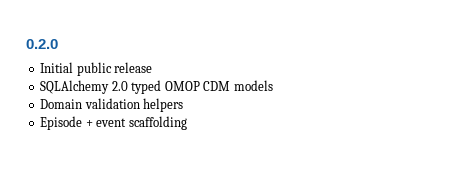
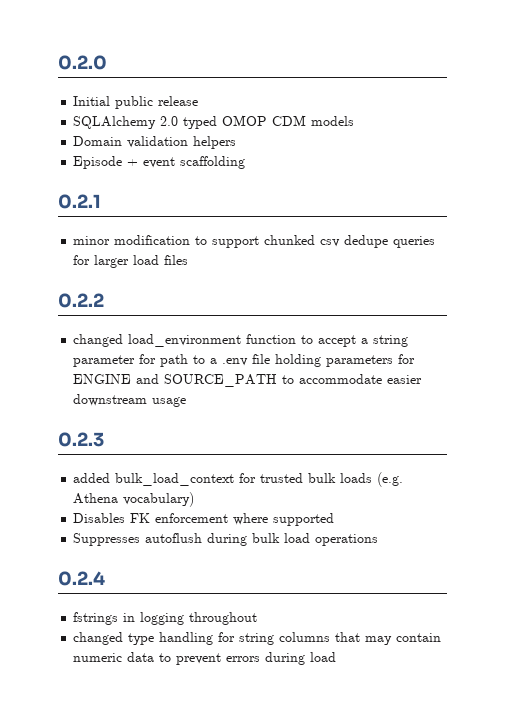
(187, 123) none -> [58,194,101,209] [73,235,436,248] [73,255,189,268] [58,293,104,308] [73,334,409,347] [73,354,416,367] [73,374,423,387] [73,394,187,407] [58,432,104,447] [73,472,404,487] [73,492,195,507] [73,513,335,526] [73,533,379,546] [58,571,105,586] [73,612,258,625] [73,632,442,645] [73,652,337,665] // 0.2.1 // minor modification to support chunked csv dedupe queries for larger load files // 0.2.2 // changed load_environment function to accept a string parameter for path to a .env file holding parameters for ENGINE and SOURCE_PATH to accommodate easier downstream usage // 0.2.3 // added bulk_load_context for trusted bulk loads (e.g. Athena vocabulary) // Disables FK enforcement where supported // Suppresses autoflush during bulk load operations // 0.2.4 // fstrings in logging throughout // changed type handling for string columns that may contain numeric data to prevent errors during load

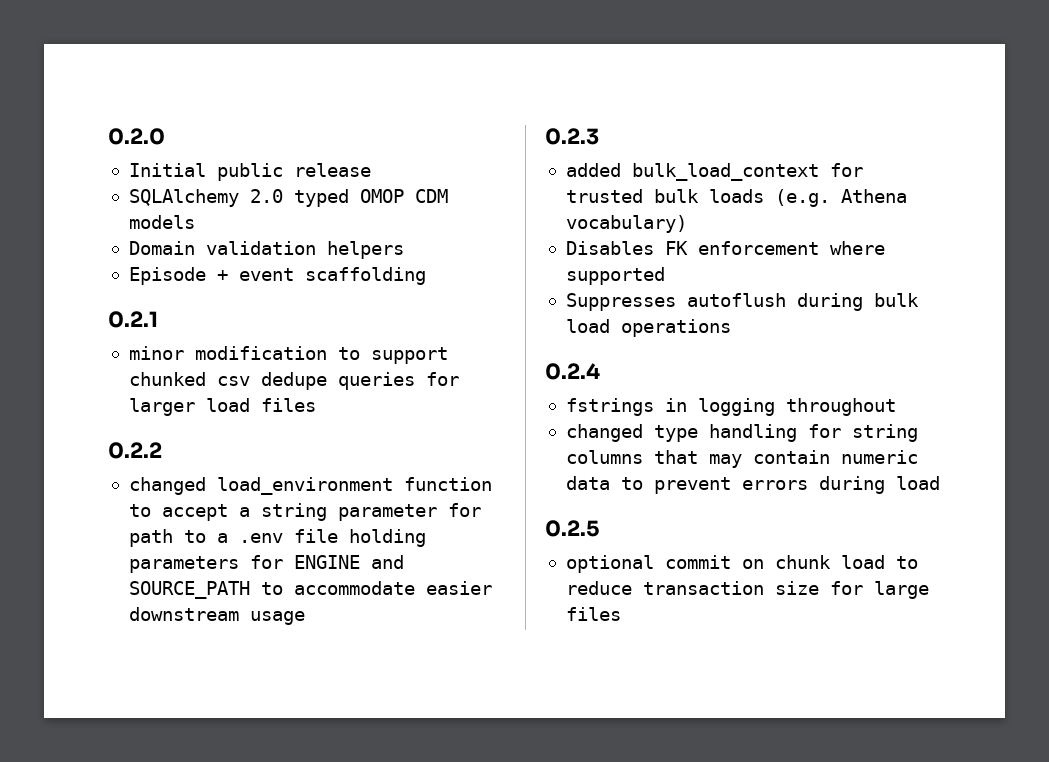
(337, 657) none -> [545,520,600,537] [565,555,918,573] [565,581,929,599] [565,607,621,621] // 0.2.5 // optional commit on chunk load to reduce transaction size for large files

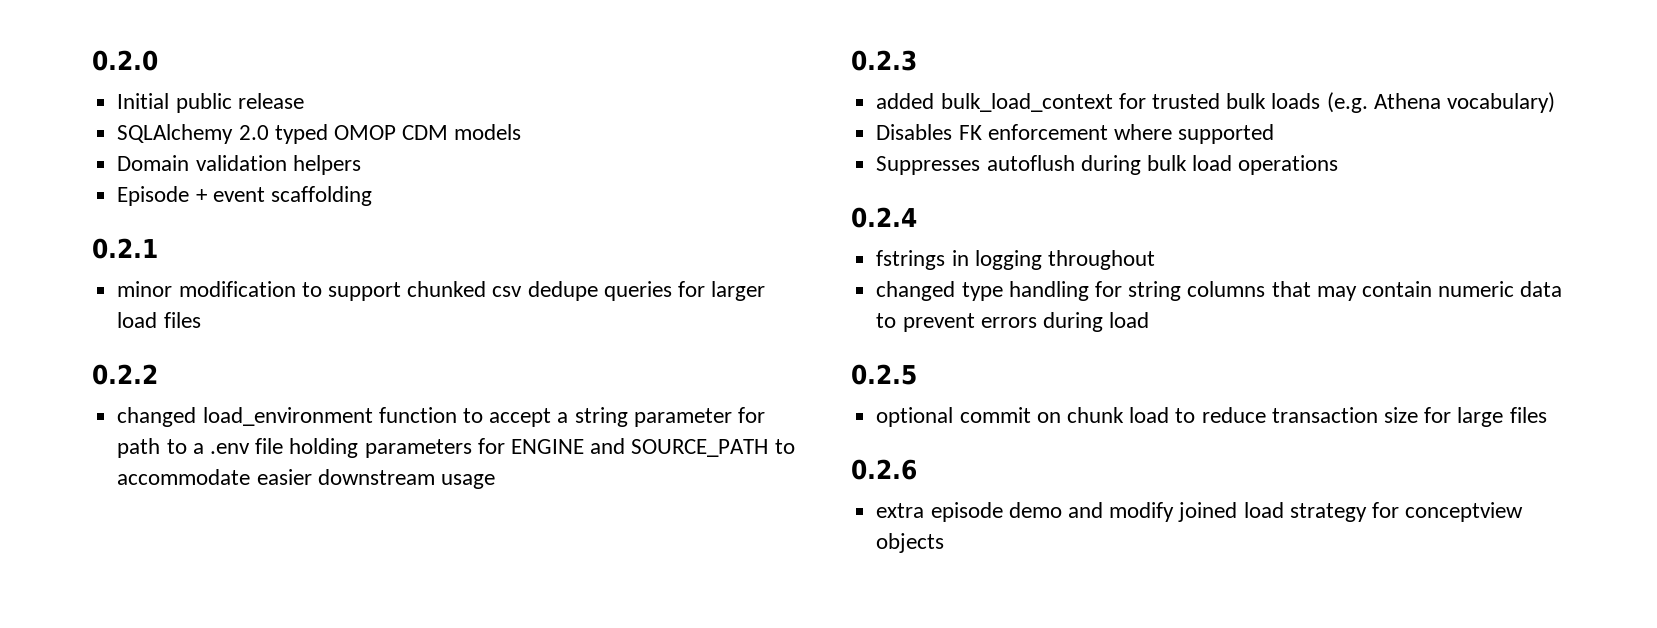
(621, 614) none -> [851,459,917,480] [876,502,1524,522] [876,533,945,553] // 0.2.6 // extra episode demo and modify joined load strategy for conceptview objects

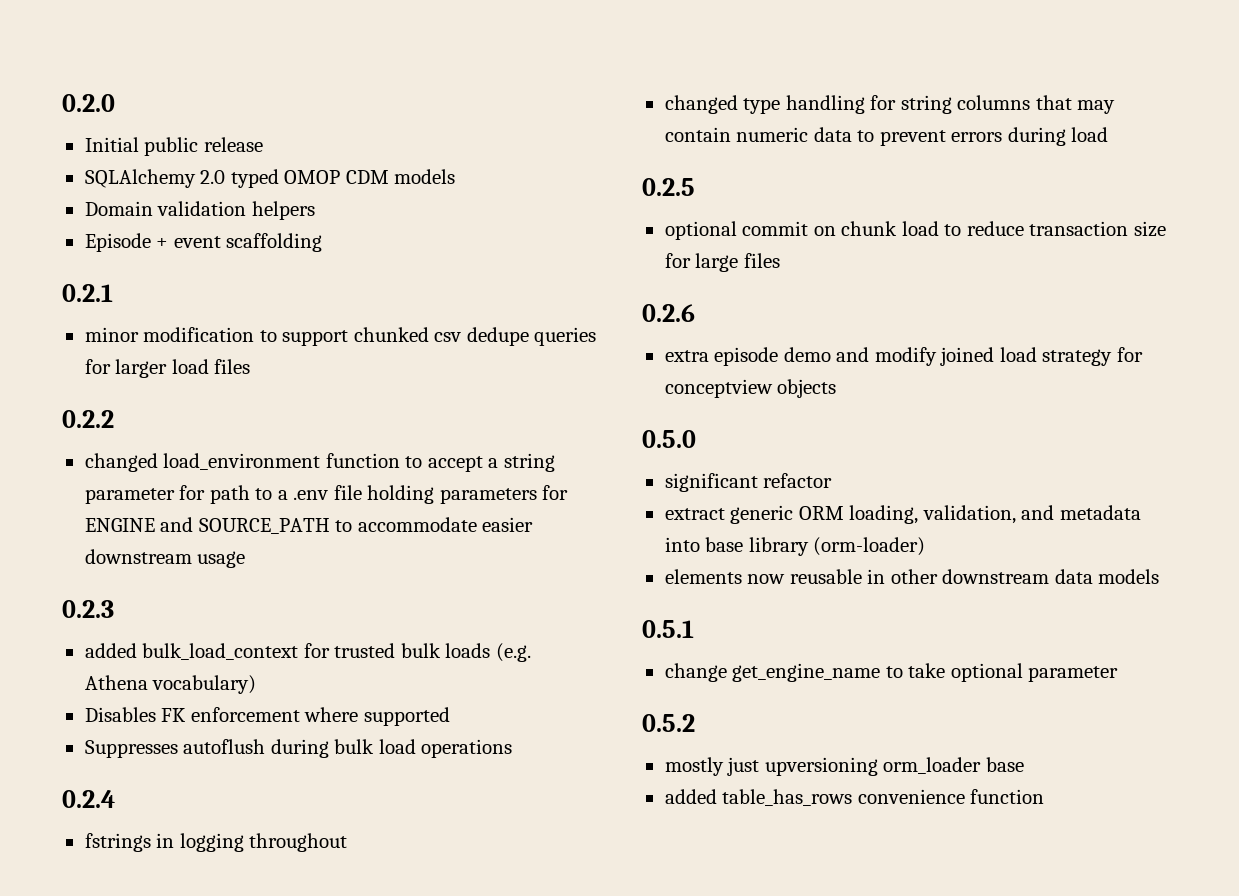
(945, 543) none -> [642,430,696,448] [664,473,833,492] [664,505,1141,524] [664,537,926,556] [664,569,1160,584] [642,620,694,638] [664,663,1119,682] [642,714,695,732] [664,757,1024,776] [664,789,1045,806] // 0.5.0 // significant refactor // extract generic ORM loading, validation, and metadata into base library (orm-loader) // elements now reusable in other downstream data models // 0.5.1 // change get_engine_name to take optional parameter // 0.5.2 // mostly just upversioning orm_loader base // added table_has_rows convenience function

